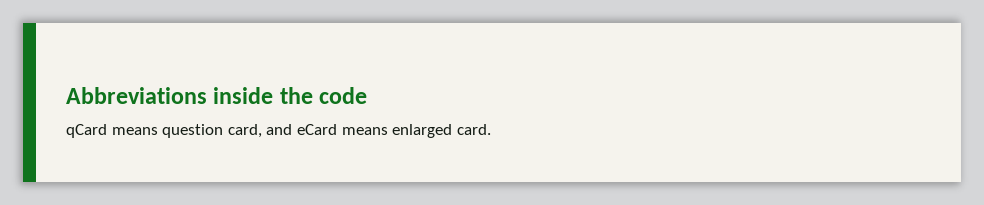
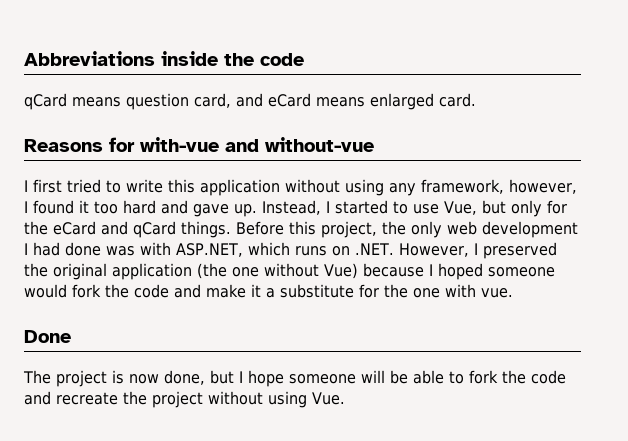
(491, 129) none -> [24,137,374,152] [24,179,577,196] [24,200,567,217] [24,221,578,238] [24,242,557,259] [24,263,555,280] [24,284,513,298] [24,330,71,343] [23,370,566,387] [24,391,345,408] // Reasons for with-vue and without-vue // I first tried to write this application without using any framework, however, I found it too hard and gave up. Instead, I started to use Vue, but only for the eCard and qCard things. Before this project, the only web development I had done was with ASP.NET, which runs on .NET. However, I preserved the original application (the one without Vue) because I hoped someone would fork the code and make it a substitute for the one with vue. // Done // The project is now done, but I hope someone will be able to fork the code and recreate the project without using Vue.

